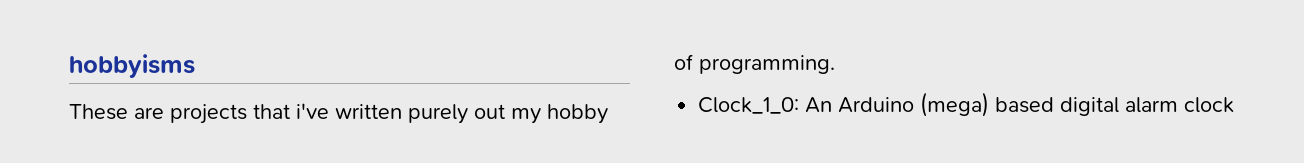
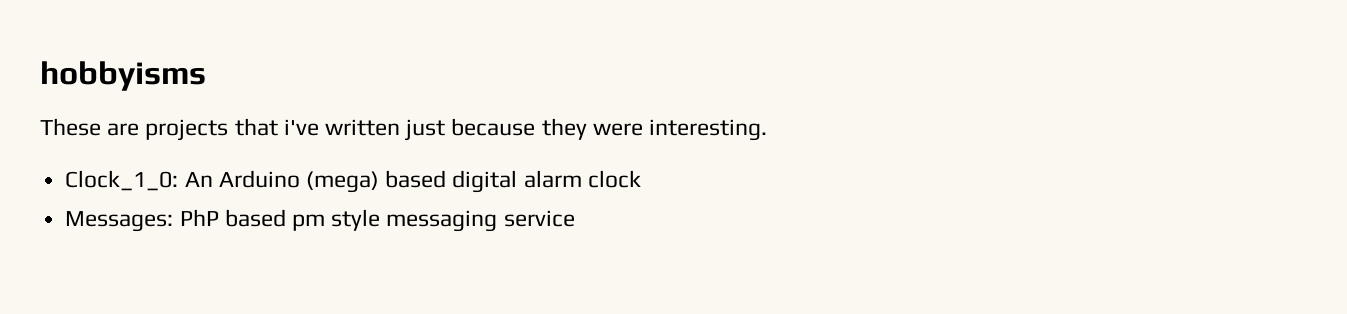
[408,104,608,124] [674,54,835,74] purely out my hobby of programming. -> [405,118,768,141] just because they were interesting.
(1235, 105) none -> [65,209,575,232] // Messages: PhP based pm style messaging service

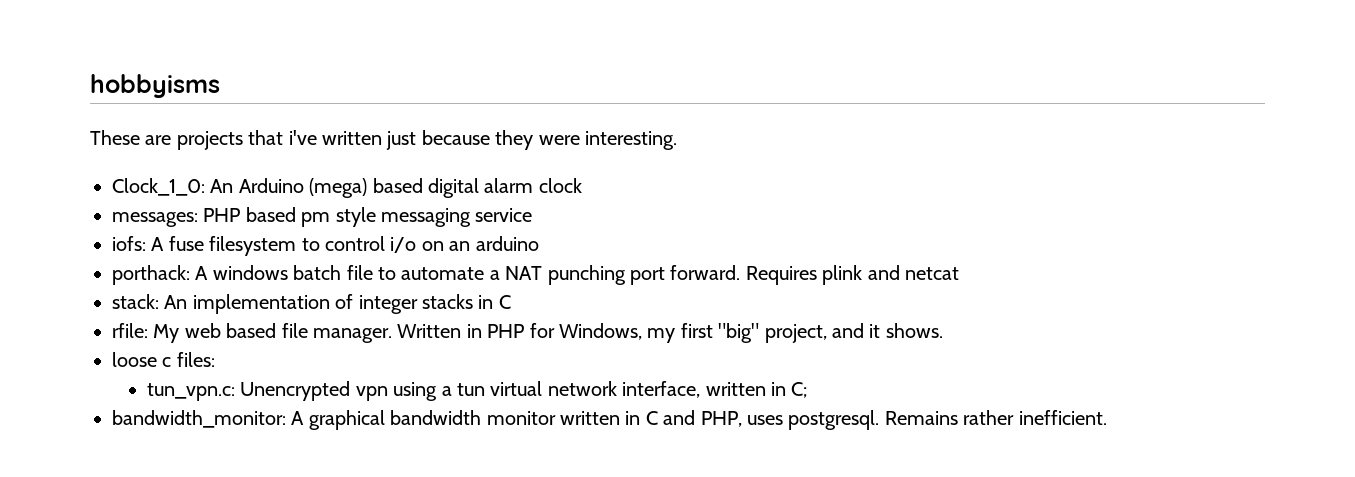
[65,209,219,232] Messages: PhP -> [112,208,241,227] messages: PHP
(575, 218) none -> [112,236,539,256] [112,265,959,285] [112,294,511,314] [112,323,943,343] [112,352,215,367] [147,381,808,401] [112,410,1107,430] // iofs: A fuse filesystem to control i/o on an arduino // porthack: A windows batch file to automate a NAT punching port forward. Requires plink and netcat // stack: An implementation of integer stacks in C // rfile: My web based file manager. Written in PHP for Windows, my first "big" project, and it shows. // loose c files: // tun_vpn.c: Unencrypted vpn using a tun virtual network interface, written in C; // bandwidth_monitor: A graphical bandwidth monitor written in C and PHP, uses postgresql. Remains rather inefficient.

